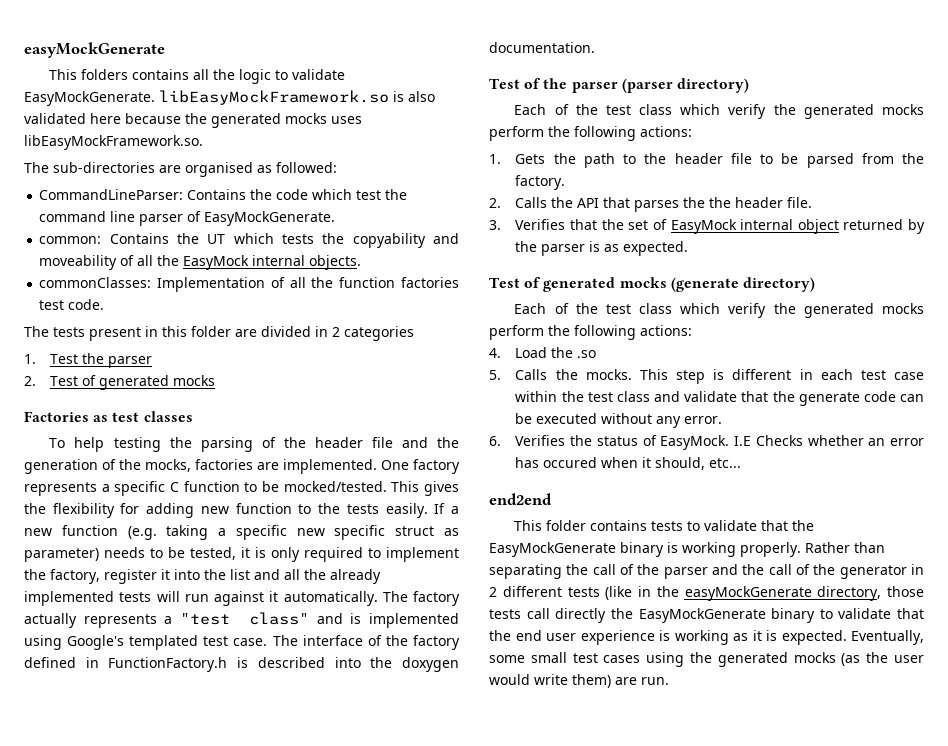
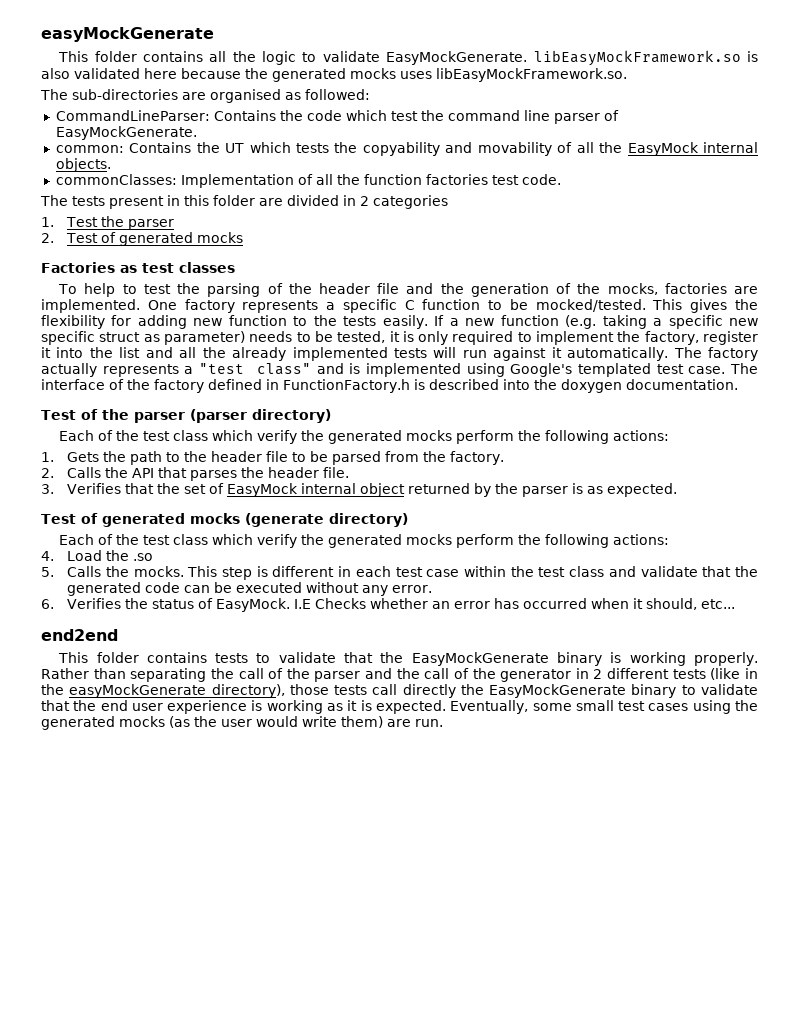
[81,69,129,80] folders -> [94,51,137,62] folder
[39,255,118,270] moveability -> [477,142,552,156] movability
[113,437,161,452] testing -> [122,284,171,294] to test
[709,197,732,208] the -> (265, 472) none
[798,392,860,406] generate -> [67,582,142,596] generated
[543,457,598,468] occured -> [523,598,588,609] occurred
[817,586,882,601] directory, -> [211,684,285,698] directory),

